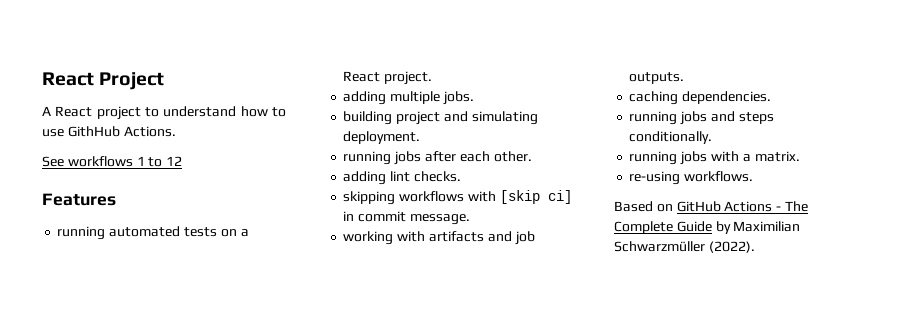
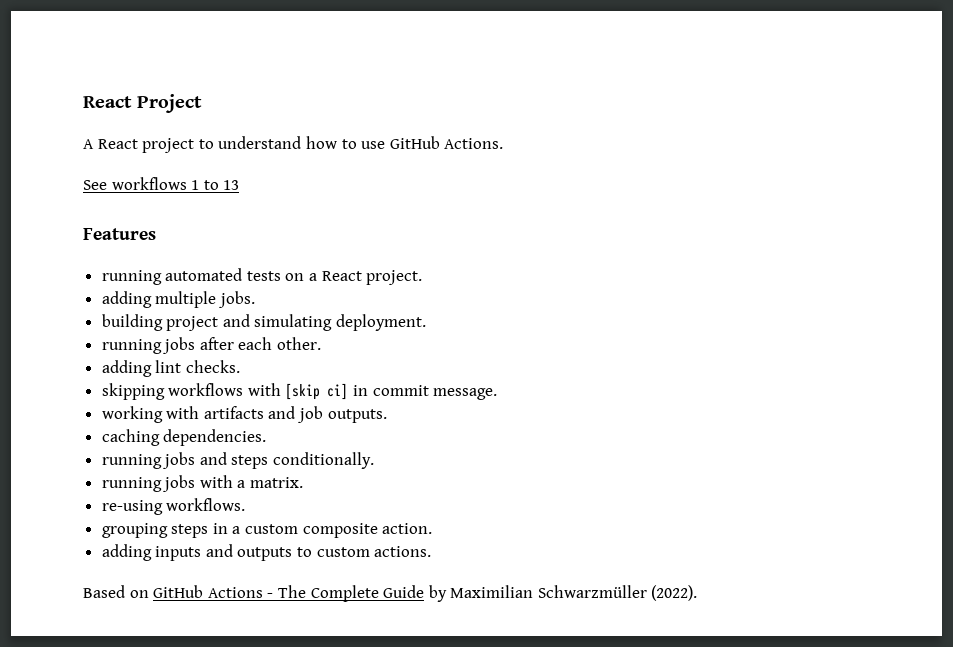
[67,126,120,137] GithHub -> [389,136,440,149] GitHub
[166,156,183,166] 12 -> [223,180,240,190] 13
(754, 176) none -> [101,523,433,538] [101,544,432,561] // grouping steps in a custom composite action. // adding inputs and outputs to custom actions.

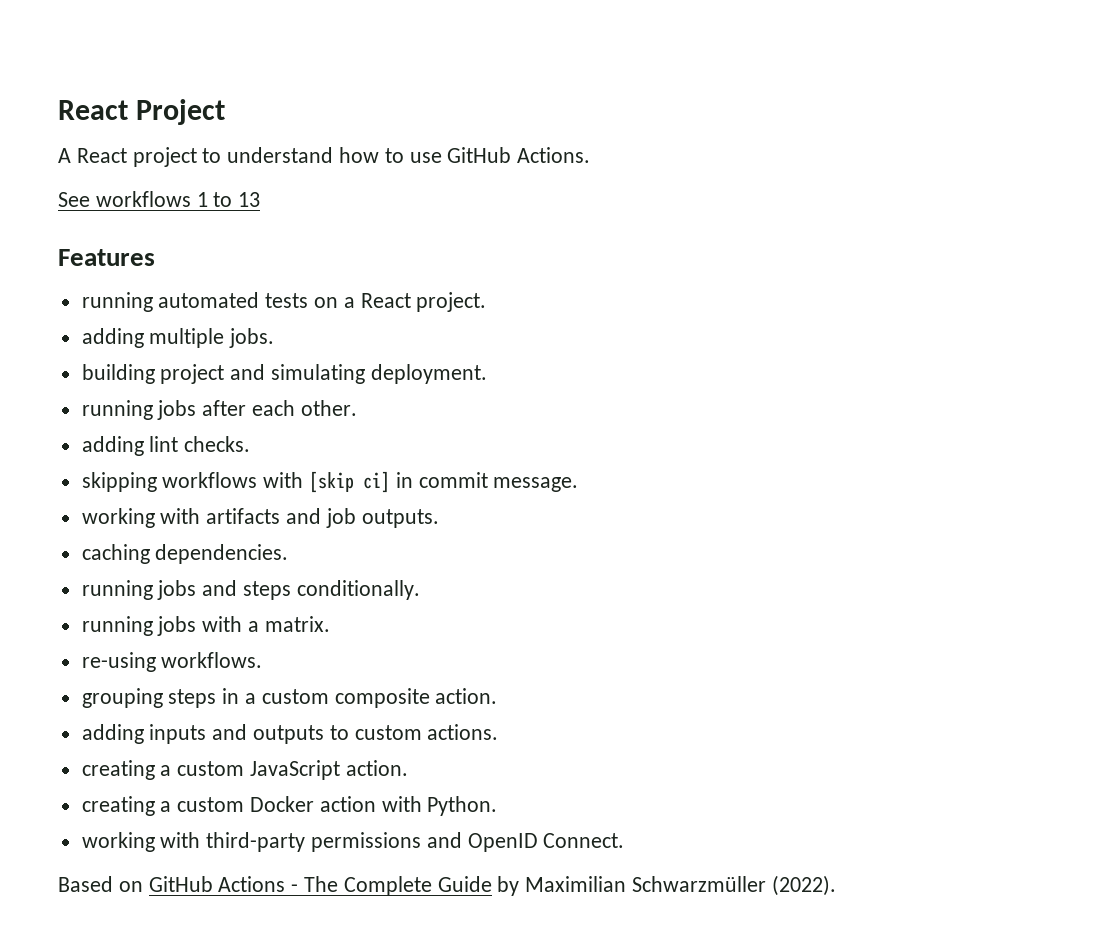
(432, 551) none -> [81,760,408,780] [81,796,498,816] [81,832,625,852] // creating a custom JavaScript action. // creating a custom Docker action with Python. // working with third-party permissions and OpenID Connect.

